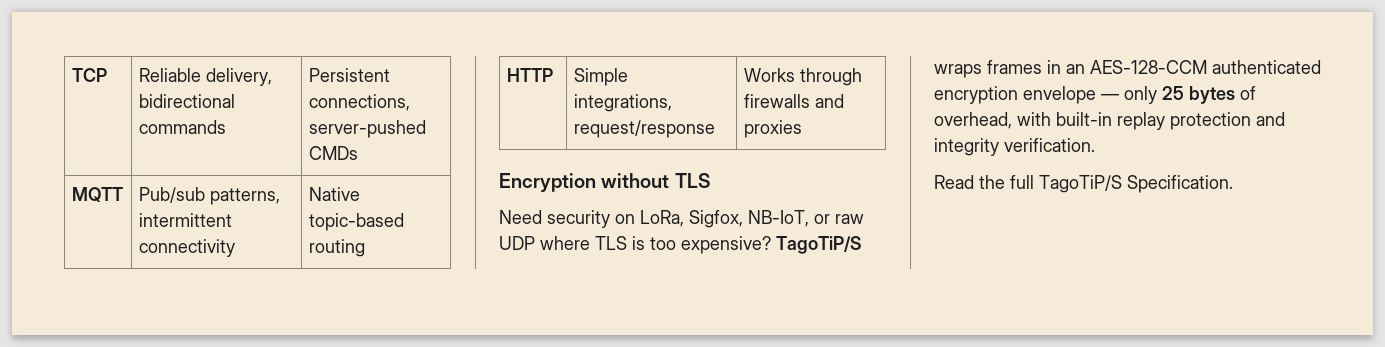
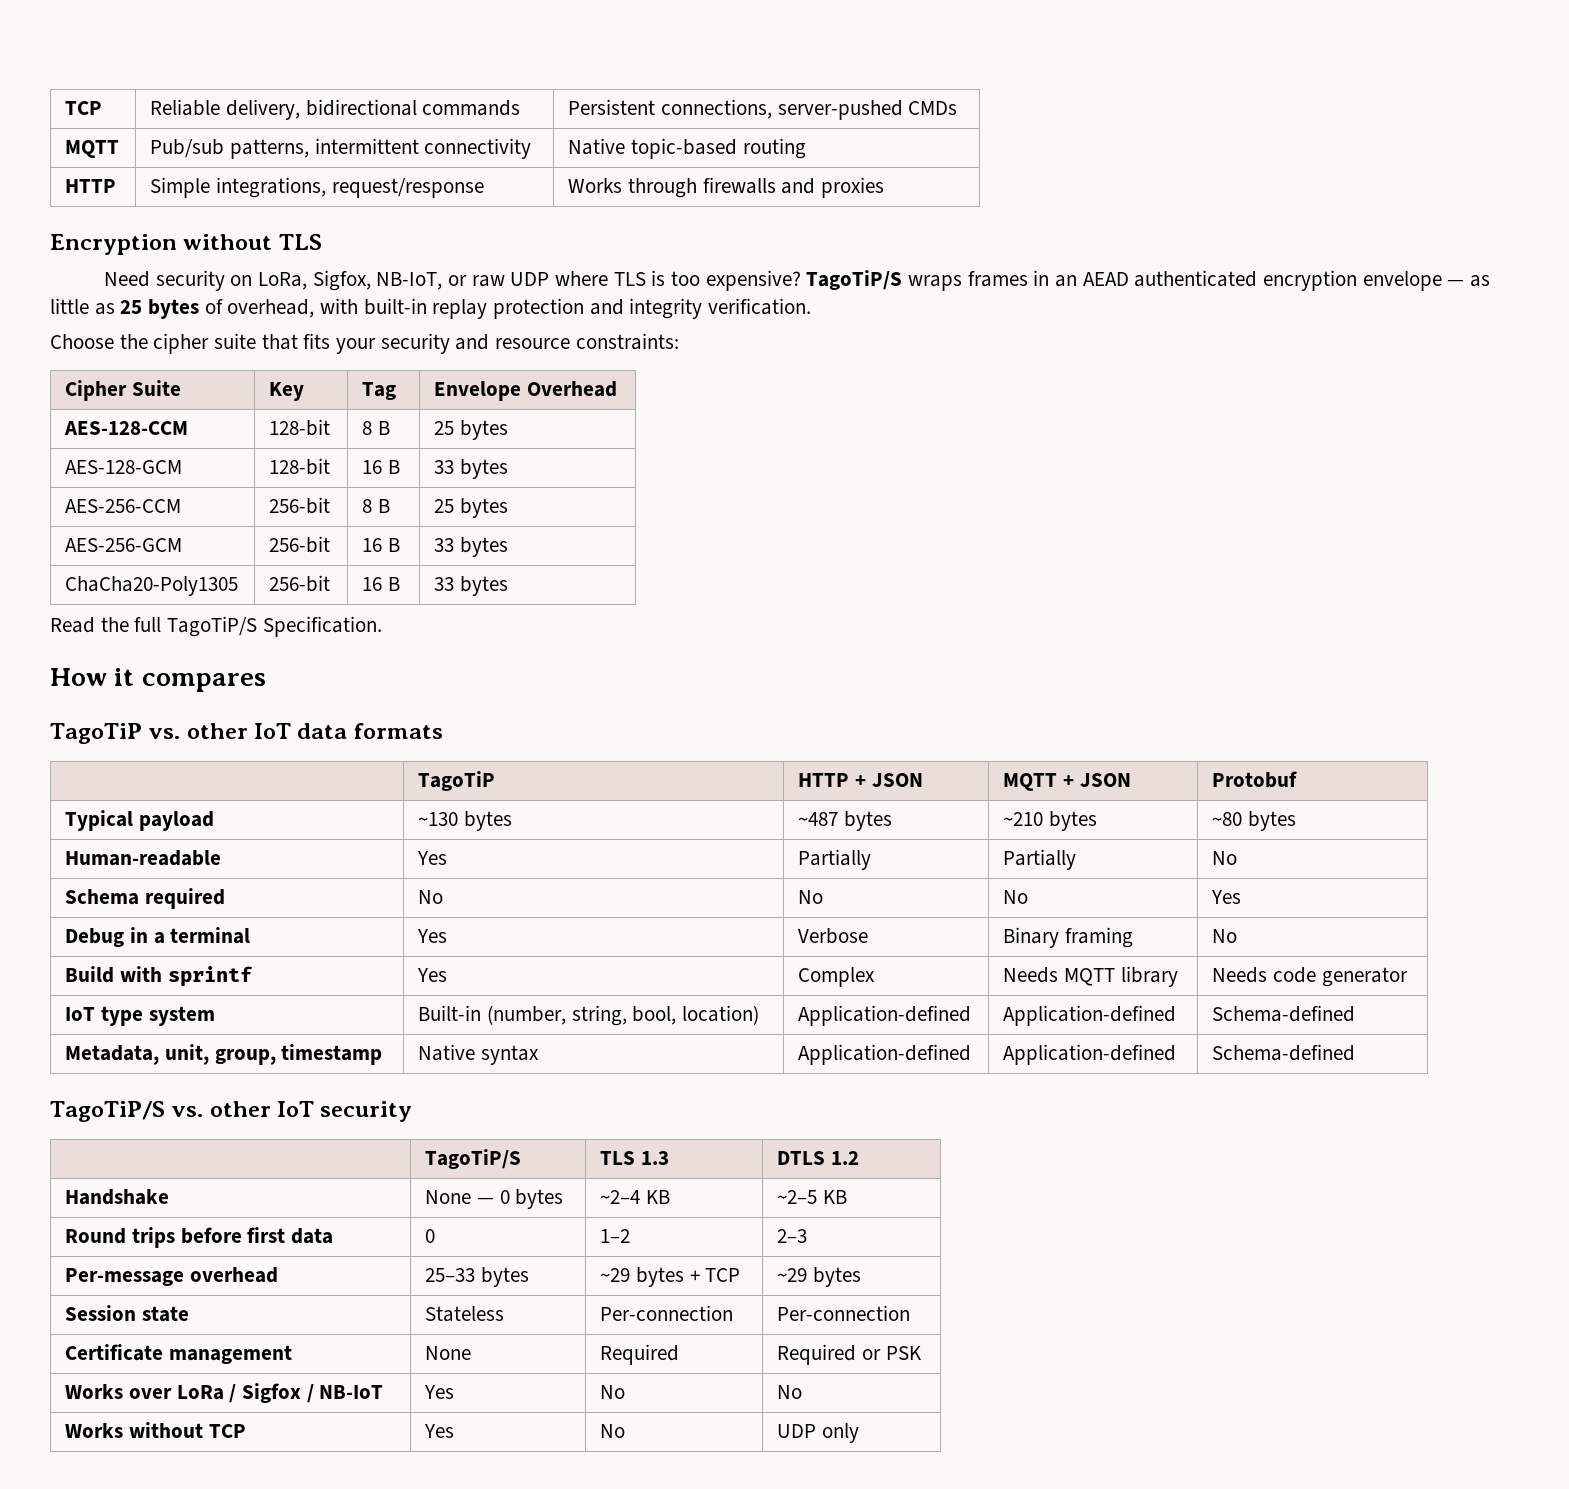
[1090,60,1207,74] AES-128-CCM -> [1082,272,1129,286] AEAD
[1124,86,1157,104] only -> [1470,275,1491,287] [50,298,115,315] as little as
(1095, 145) none -> [50,333,679,354] [65,380,182,401] [269,382,305,401] [362,382,397,400] [434,381,618,401] [64,421,189,435] [269,419,331,436] [362,421,391,435] [434,420,509,440] [65,460,183,474] [269,458,331,475] [362,460,401,474] [434,459,509,479] [65,499,182,513] [269,497,331,514] [362,499,391,513] [434,498,509,518] [65,538,183,552] [269,536,331,553] [362,538,401,552] [434,537,509,557] [65,576,239,596] [269,575,331,592] [362,577,401,591] [434,576,509,596] // Choose the cipher suite that fits your security and resource constraints: // Cipher Suite | Key | Tag | Envelope Overhead // AES-128-CCM | 128-bit | 8 B | 25 bytes // AES-128-GCM | 128-bit | 16 B | 33 bytes // AES-256-CCM | 256-bit | 8 B | 25 bytes // AES-256-GCM | 256-bit | 16 B | 33 bytes // ChaCha20-Poly1305 | 256-bit | 16 B | 33 bytes
(1233, 184) none -> [50,668,266,692] [50,723,443,744] [418,771,496,791] [798,773,923,787] [1003,773,1131,791] [1212,771,1298,788] [65,810,215,831] [418,811,513,831] [798,811,893,831] [1003,811,1098,831] [1212,811,1297,831] [65,850,222,866] [417,851,448,865] [798,849,872,870] [1003,849,1077,870] [1212,851,1238,865] [65,888,226,909] [418,890,444,904] [798,890,824,904] [1003,890,1029,904] [1211,890,1242,904] [65,927,251,947] [417,929,448,943] [798,928,869,944] [1003,927,1134,948] [1212,929,1238,943] [65,966,253,987] [417,968,448,982] [798,967,876,987] [1003,966,1178,987] [1212,967,1408,987] [65,1006,215,1026] [418,1005,760,1026] [798,1005,972,1026] [1003,1005,1177,1026] [1212,1005,1356,1022] [65,1044,383,1065] [418,1044,540,1065] [798,1044,972,1065] [1003,1044,1177,1065] [1212,1044,1356,1061] [50,1101,413,1122] [425,1149,522,1169] [600,1151,670,1165] [777,1151,860,1165] [65,1189,170,1205] [425,1189,564,1209] [600,1190,671,1204] [777,1190,848,1204] [65,1227,334,1248] [425,1229,436,1243] [600,1229,631,1243] [777,1229,808,1243] [65,1267,279,1286] [425,1267,530,1287] [600,1267,741,1287] [777,1267,862,1287] [65,1305,190,1322] [425,1306,505,1322] [600,1305,734,1321] [777,1305,911,1321] [65,1344,293,1364] [425,1346,472,1360] [600,1344,680,1365] [777,1344,922,1365] [65,1383,384,1403] [424,1385,455,1399] [600,1385,626,1399] [777,1385,803,1399] [65,1422,246,1438] [424,1424,455,1438] [600,1424,626,1438] [777,1423,860,1443] // How it compares // TagoTiP vs. other IoT data formats // | TagoTiP | HTTP + JSON | MQTT + JSON | Protobuf // Typical payload | ~130 bytes | ~487 bytes | ~210 bytes | ~80 bytes // Human-readable | Yes | Partially | Partially | No // Schema required | No | No | No | Yes // Debug in a terminal | Yes | Verbose | Binary framing | No // Build with sprintf | Yes | Complex | Needs MQTT library | Needs code generator // IoT type system | Built-in (number, string, bool, location) | Application-defined | Application-defined | Schema-defined // Metadata, unit, group, timestamp | Native syntax | Application-defined | Application-defined | Schema-defined // TagoTiP/S vs. other IoT security // | TagoTiP/S | TLS 1.3 | DTLS 1.2 // Handshake | None — 0 bytes | ~2–4 KB | ~2–5 KB // Round trips before first data | 0 | 1–2 | 2–3 // Per-message overhead | 25–33 bytes | ~29 bytes + TCP | ~29 bytes // Session state | Stateless | Per-connection | Per-connection // Certificate management | None | Required | Required or PSK // Works over LoRa / Sigfox / NB-IoT | Yes | No | No // Works without TCP | Yes | No | UDP only

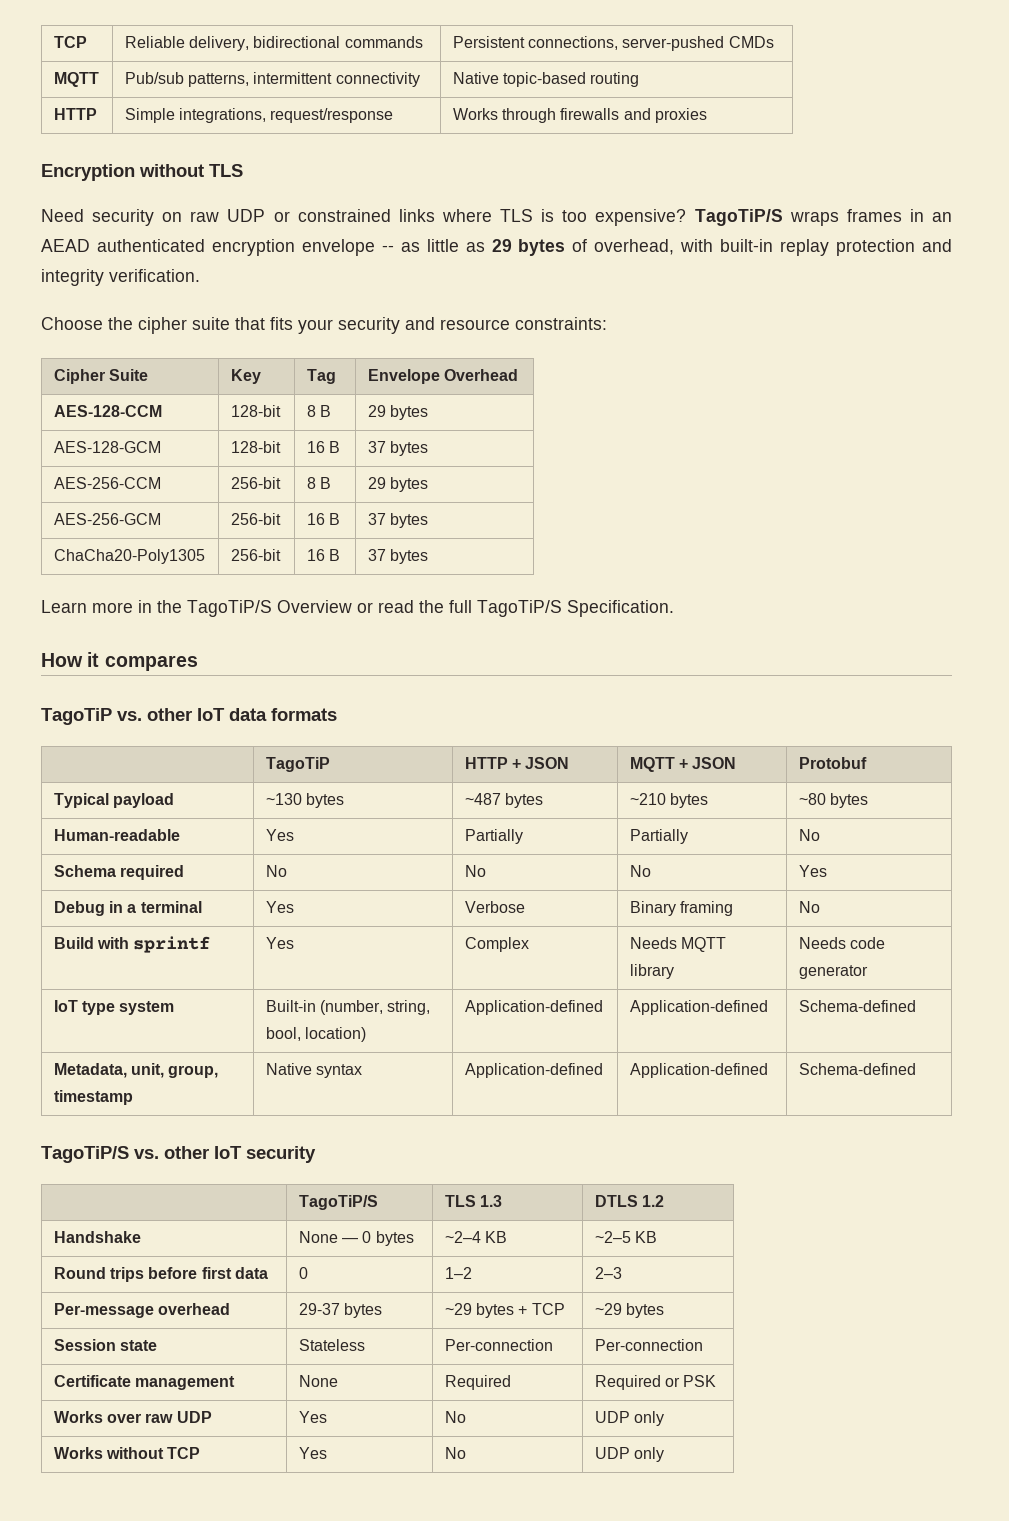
[258,270,550,291] LoRa, Sigfox, NB-IoT, or raw UDP -> [190,209,435,222] raw UDP or constrained links
[1447,280,1465,286] — -> [381,245,394,252] --
[120,300,143,314] 25 -> [491,239,512,252] 29
[434,421,455,435] 25 -> [367,405,386,417] 29
[434,460,455,474] 33 -> [367,441,386,453] 37
[434,499,455,513] 25 -> [367,477,386,489] 29
[434,538,455,552] 33 -> [367,513,386,525] 37
[434,576,509,596] [50,617,95,633] 33 bytes // Read -> [367,549,429,564] [41,600,414,617] 37 bytes // Learn more in the TagoTiP/S Overview or read
[425,1268,476,1282] 25–33 -> [298,1303,340,1315] 29-37
[176,1383,384,1403] [424,1385,455,1399] [600,1385,626,1399] [777,1385,803,1399] LoRa / Sigfox / NB-IoT | Yes | No | No -> [145,1411,212,1423] [298,1411,327,1423] [444,1411,466,1423] [594,1411,665,1426] raw UDP | Yes | No | UDP only

